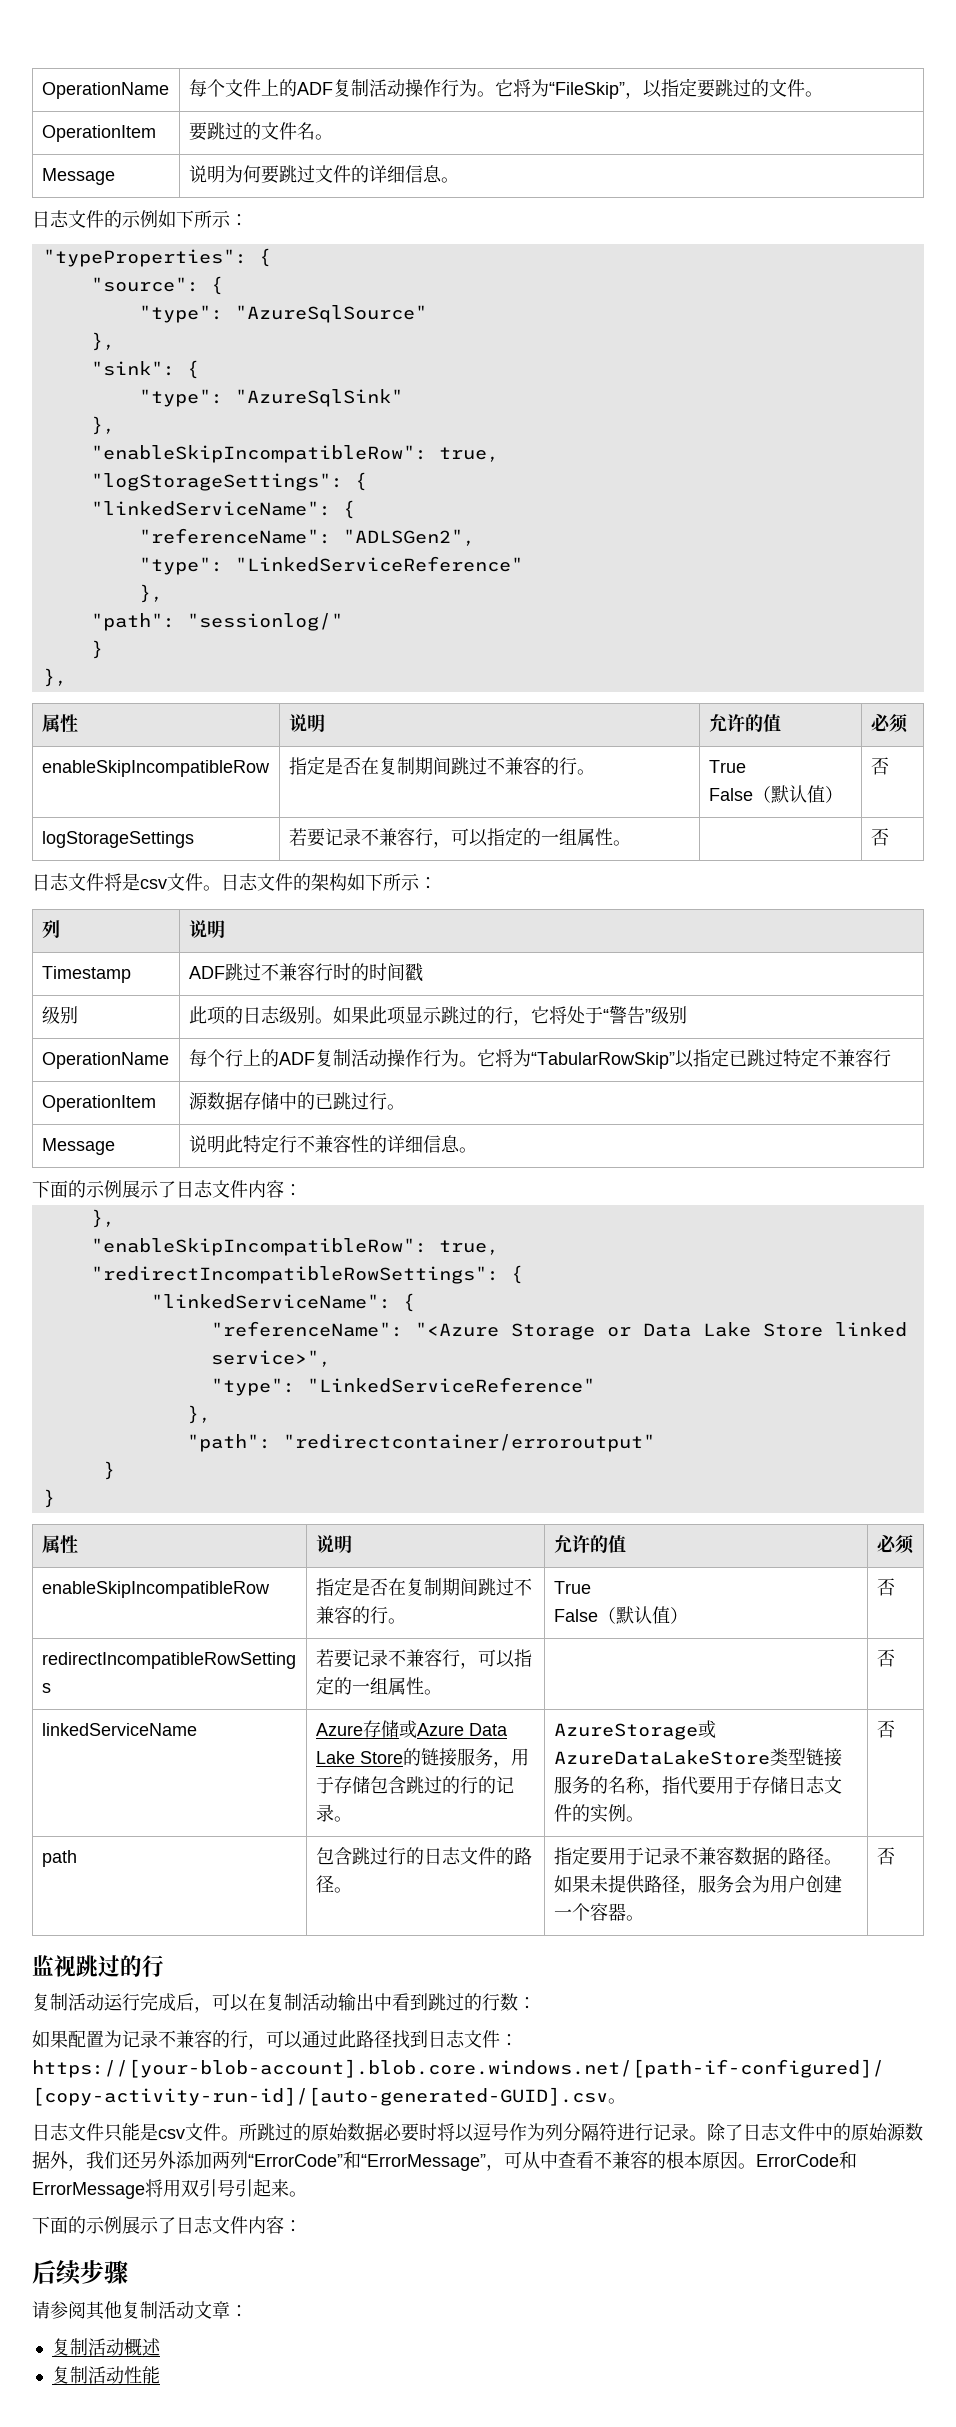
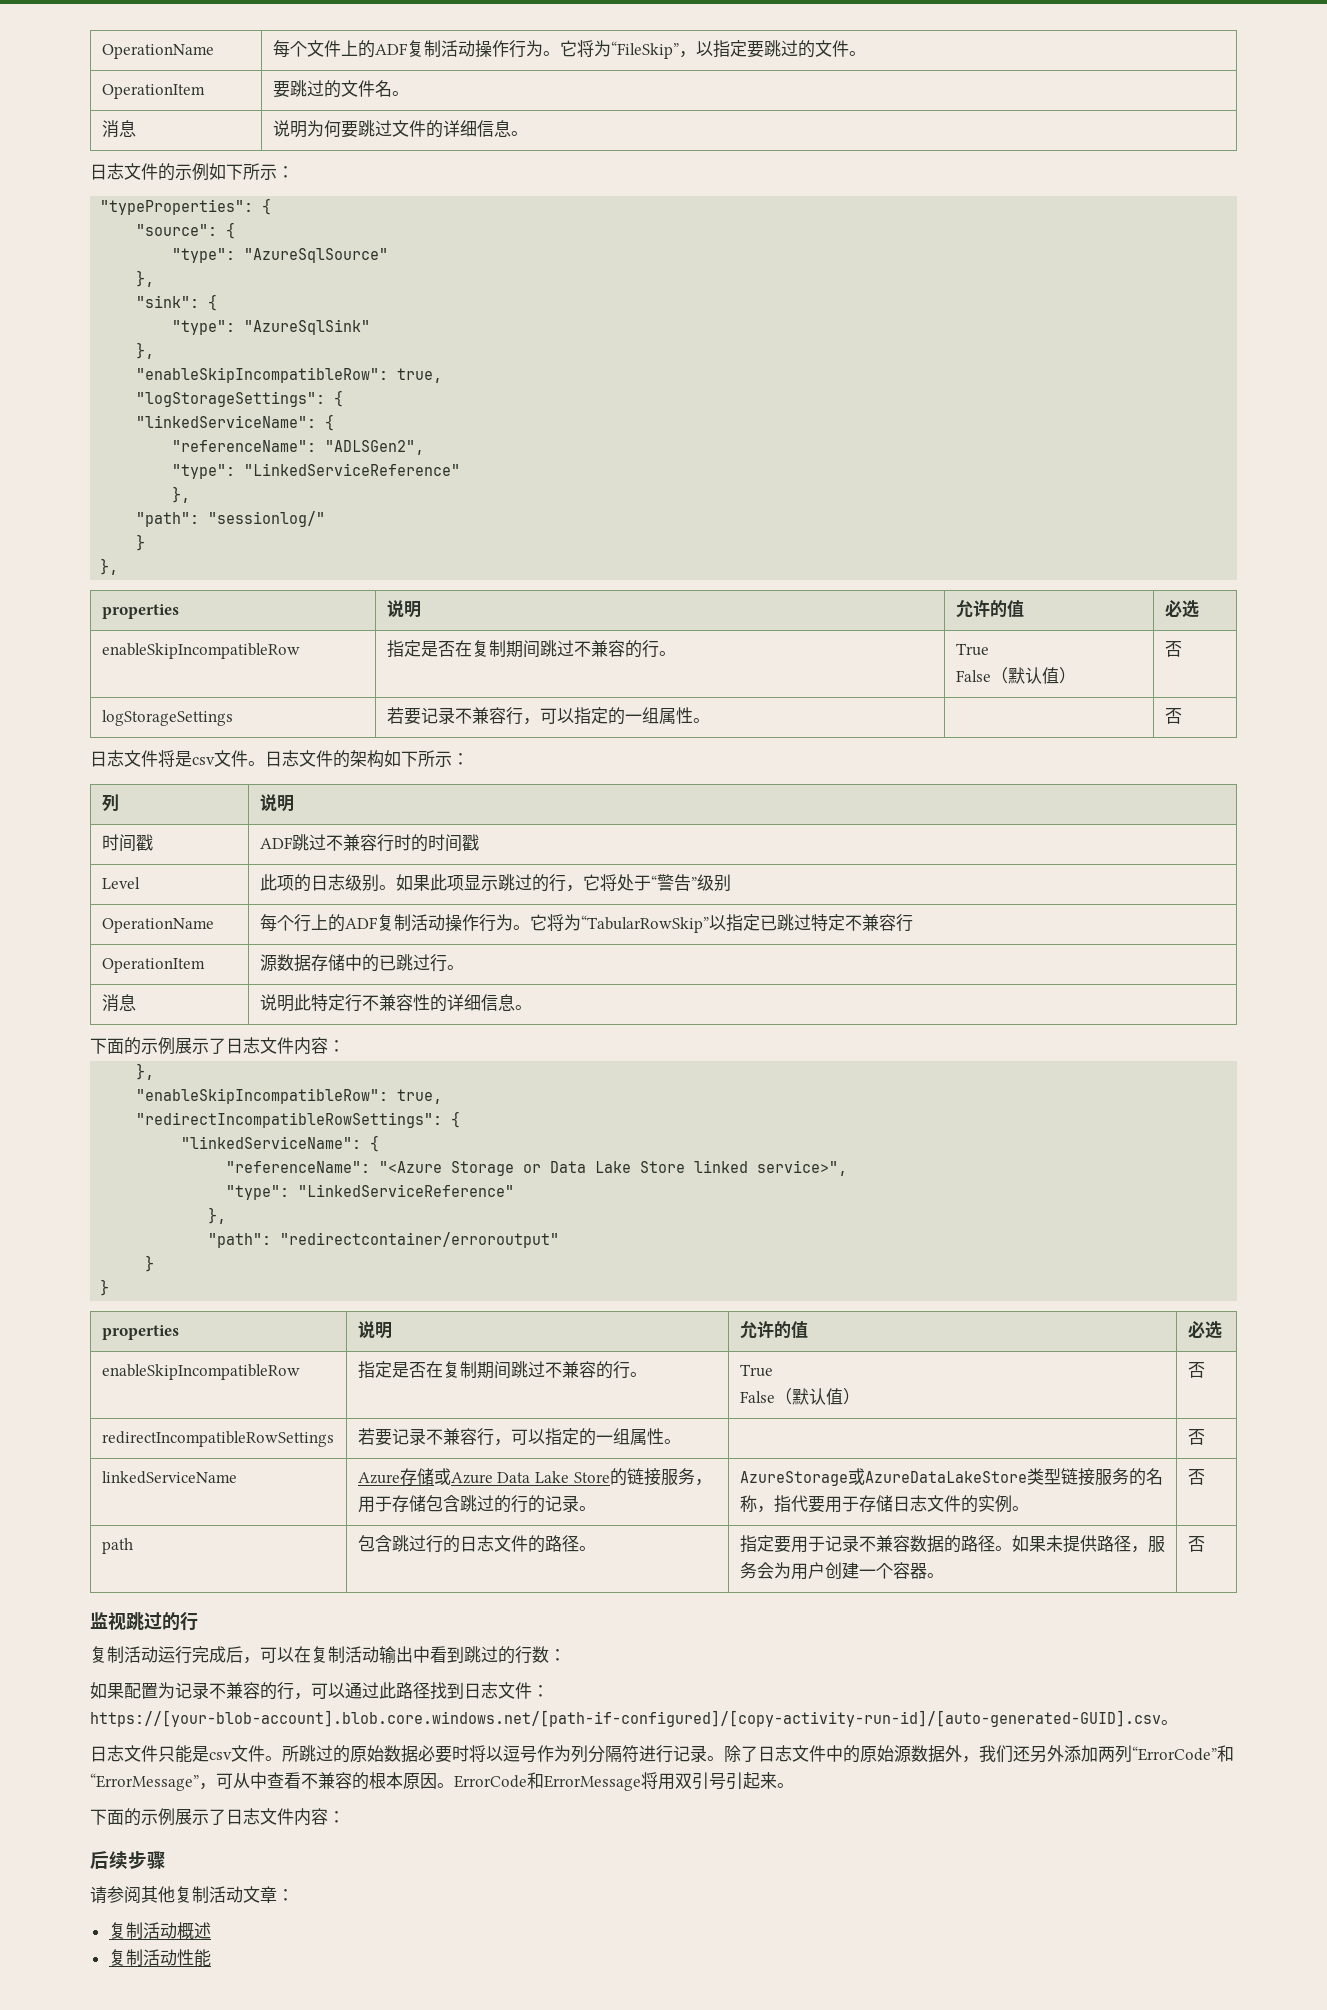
[41,168,115,185] Message -> [101,120,136,138] 消息
[41,714,78,733] [288,714,325,732] [708,714,781,732] [870,713,908,733] 属性 | 说明 | 允许的值 | 必须 -> [101,604,179,619] [386,600,421,618] [955,599,1024,618] [1164,600,1199,618] properties | 说明 | 允许的值 | 必选
[41,966,131,983] Timestamp -> [101,834,153,852] 时间戳
[41,1006,78,1024] 级别 -> [101,877,140,889] Level
[41,1138,115,1155] Message -> [101,994,136,1012] 消息
[41,1535,78,1554] [315,1535,352,1553] [553,1535,626,1553] [876,1534,914,1554] 属性 | 说明 | 允许的值 | 必须 -> [101,1325,179,1340] [357,1321,392,1339] [739,1320,808,1339] [1187,1321,1222,1339] properties | 说明 | 允许的值 | 必选

